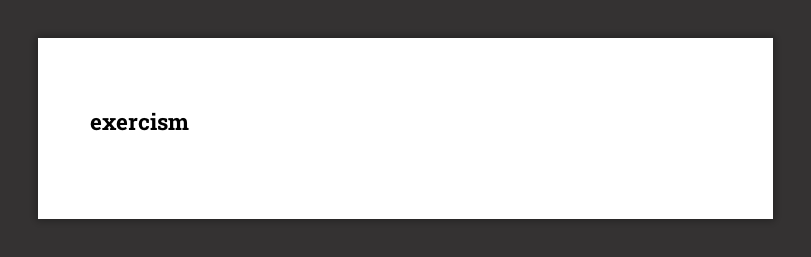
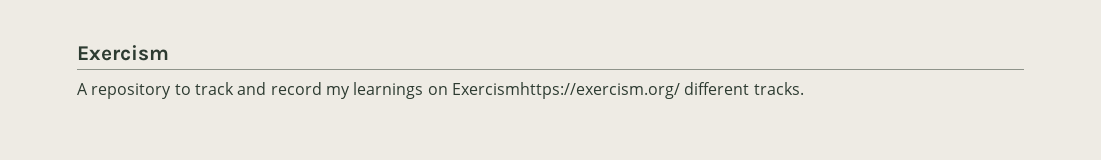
[90,112,189,131] exercism -> [77,45,169,61] [77,82,804,99] Exercism // A repository to track and record my learnings on Exercismhttps://exercism.org/ different tracks.

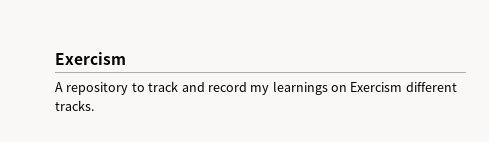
[451,82,680,99] Exercismhttps://exercism.org/ -> [350,82,403,92] Exercism

